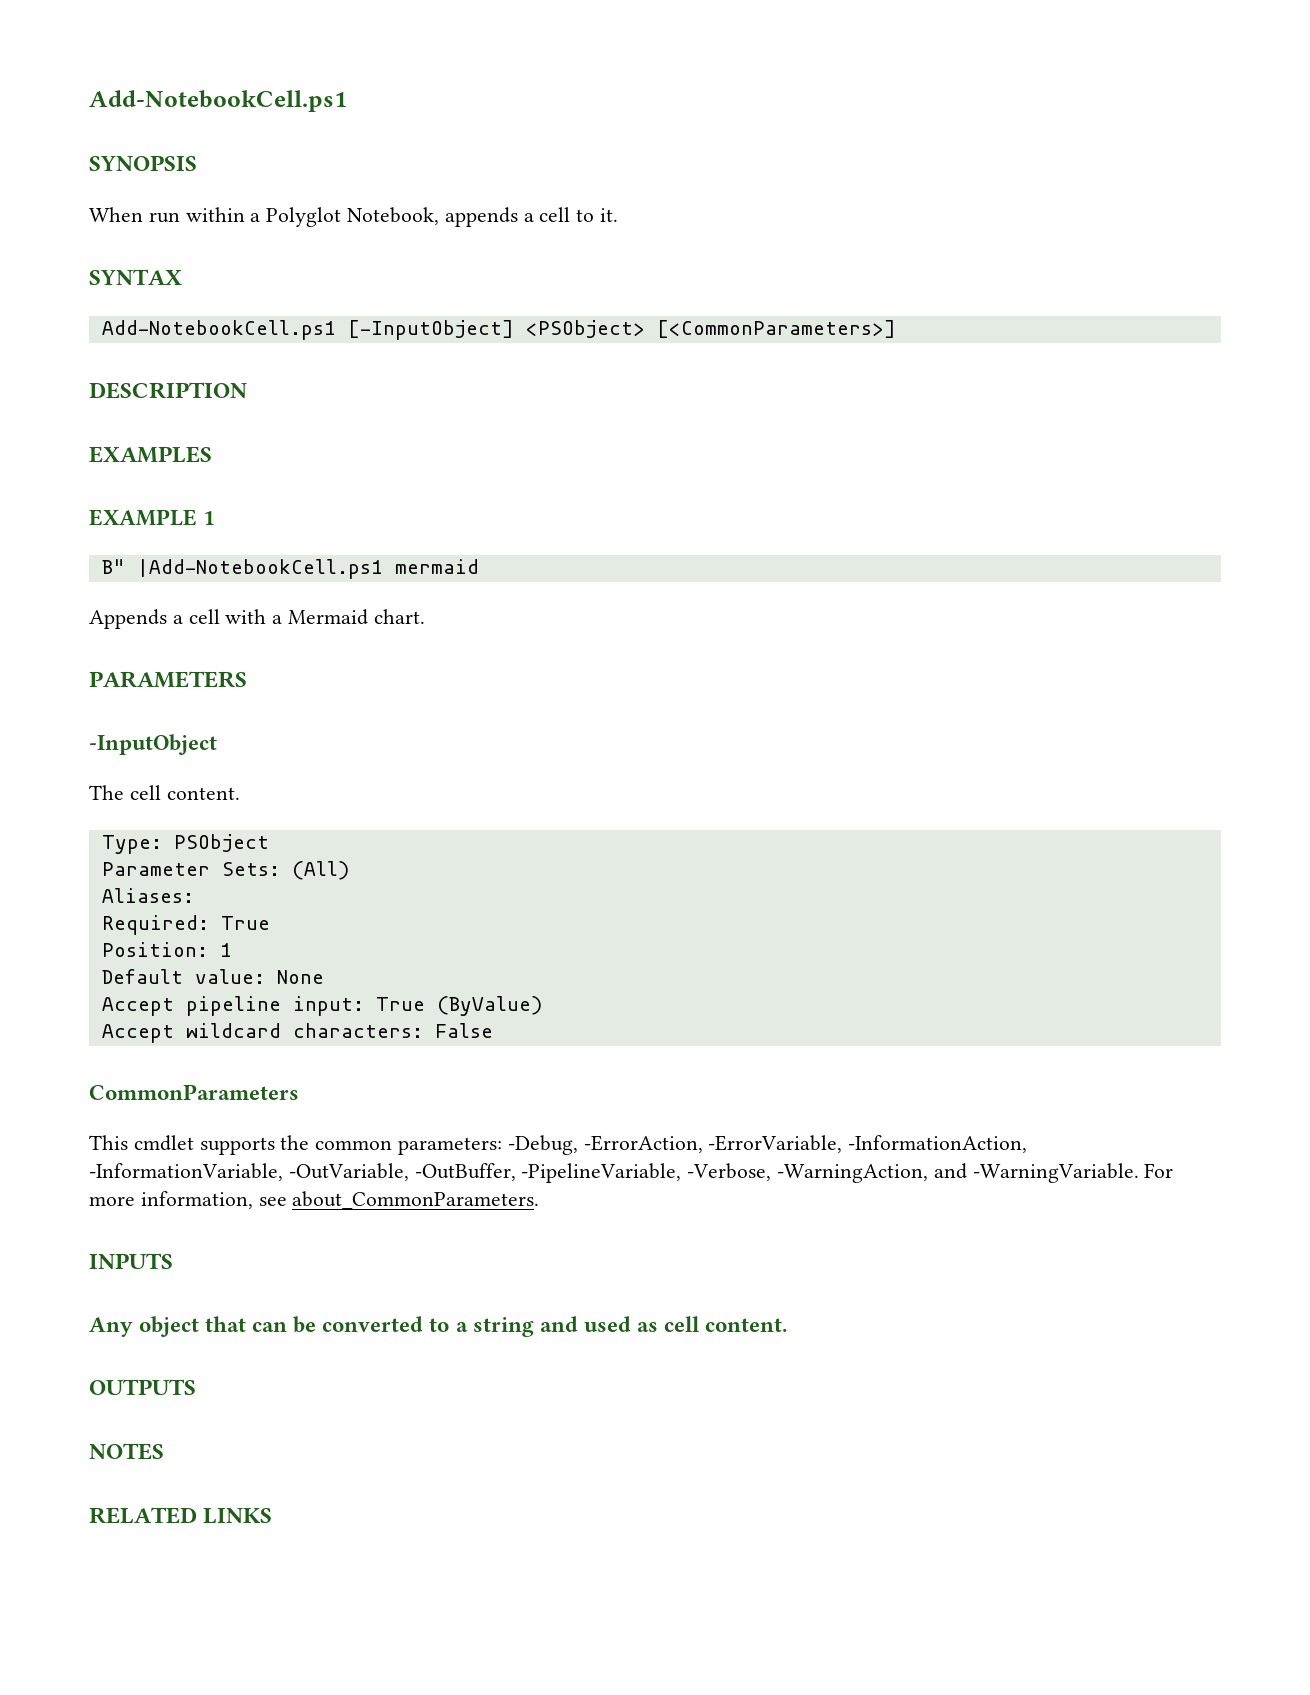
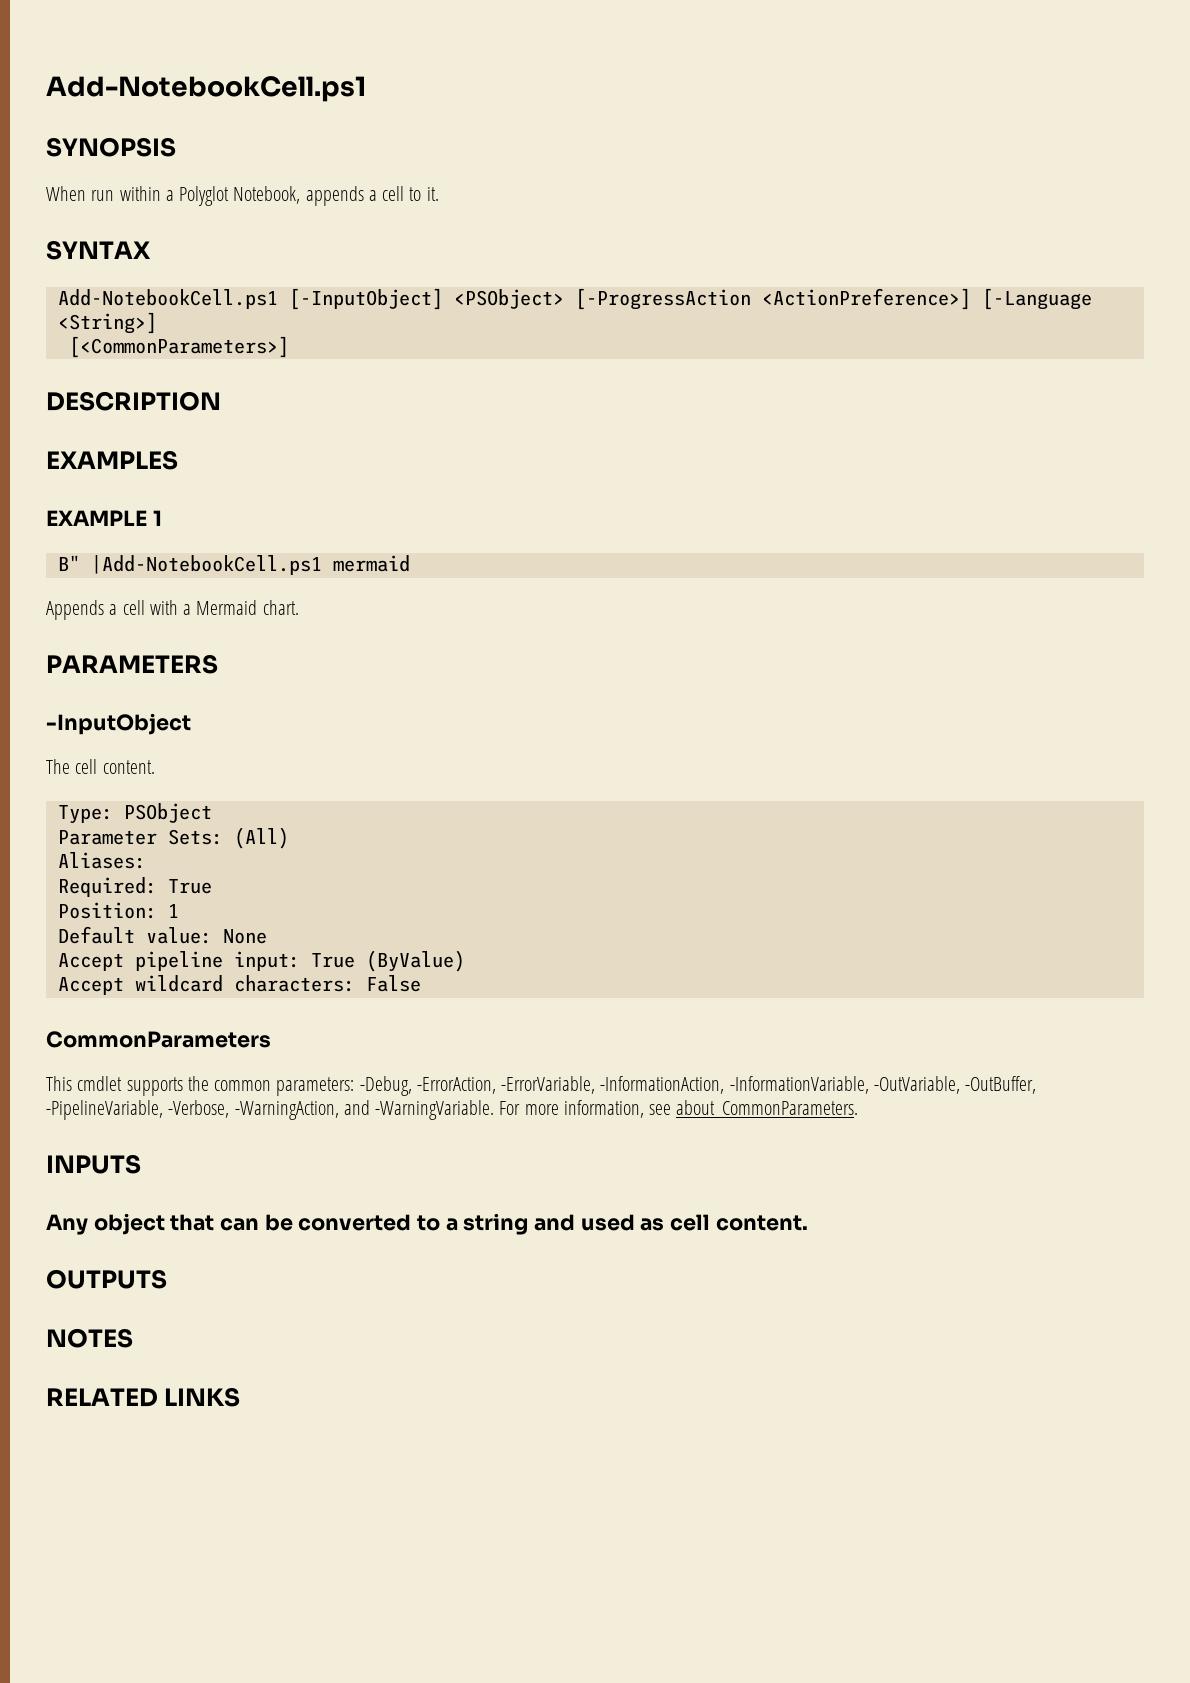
(645, 329) none -> [574,288,1092,310] [57,312,157,334] [-ProgressAction <ActionPreference>] [-Language <String>] //

